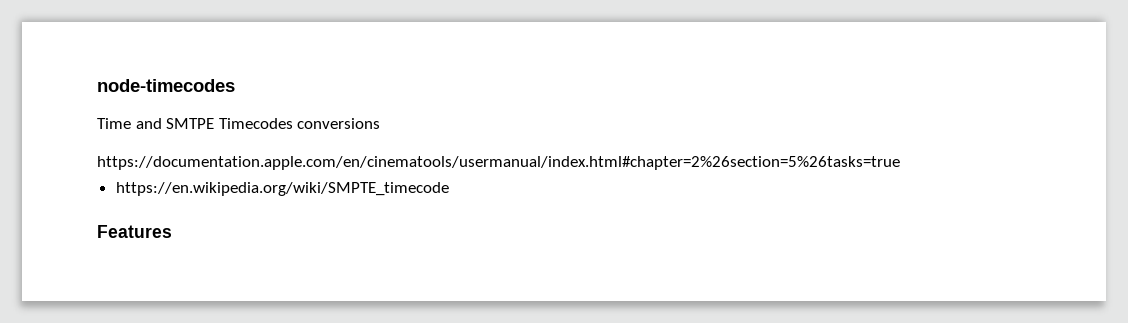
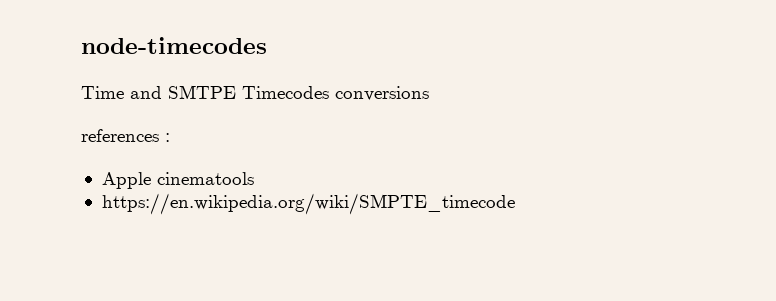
[97,156,900,170] https://documentation.apple.com/en/cinematools/usermanual/index.html#chapter=2%26section=5%26tasks=true -> [81,129,170,142] [101,172,254,189] references : // Apple cinematools
[97,225,172,238] // Features -> (515, 204) none

